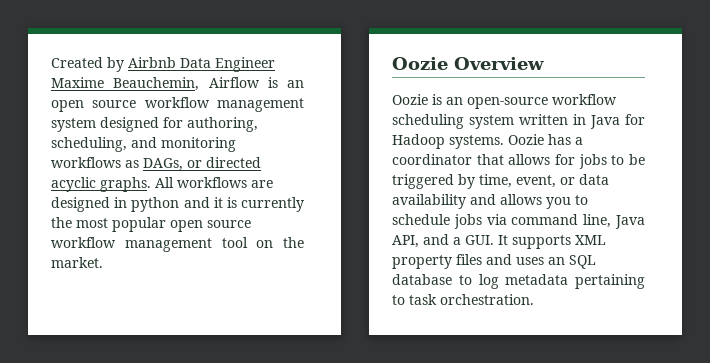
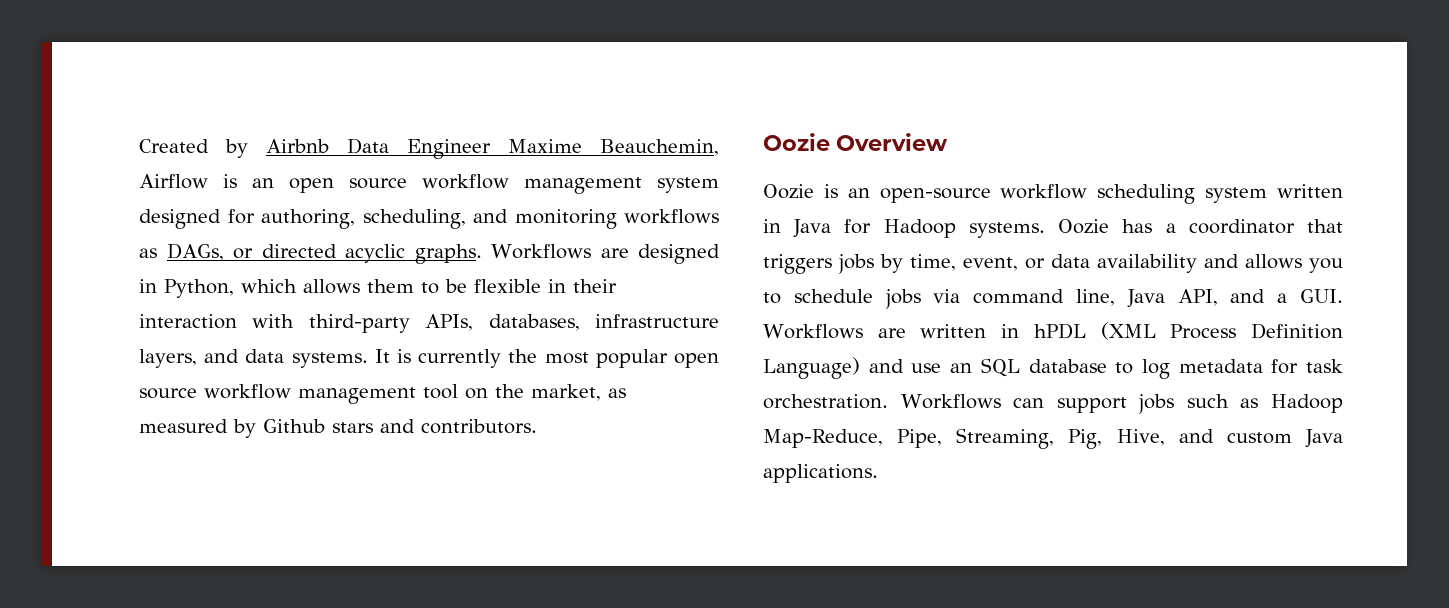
[155,177,247,188] All workflows -> [491,244,592,259] Workflows
[131,197,223,212] python and it -> [164,279,617,298] [139,314,719,333] [139,349,390,368] Python, which allows them to be flexible in their interaction with third-party APIs, databases, infrastructure layers, and data systems. It
[51,257,103,268] market. -> [531,384,626,401] [139,419,537,438] market, as measured by Github stars and contributors.
[508,154,645,169] [392,174,454,189] allows for jobs to be triggered -> [763,254,874,274] triggers jobs
[498,235,606,249] [392,254,544,269] It supports XML property files and uses -> [763,322,1343,340] [763,357,942,379] Workflows are written in hPDL (XML Process Definition Language) and use
[575,274,645,289] [392,294,534,305] pertaining to task orchestration. -> [1271,359,1343,374] [763,394,1343,414] [763,428,1343,449] [763,464,878,483] for task orchestration. Workflows can support jobs such as Hadoop Map-Reduce, Pipe, Streaming, Pig, Hive, and custom Java applications.

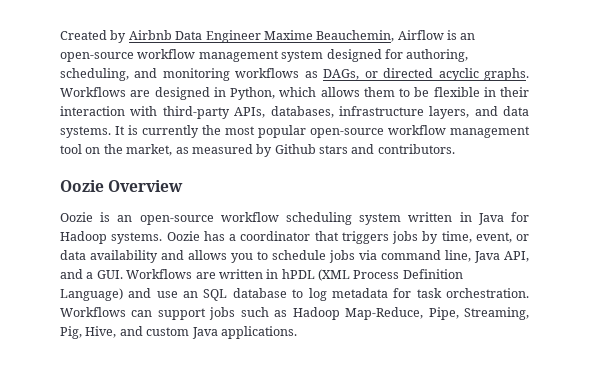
[289,178,407,193] open source -> [60,52,134,62] open-source
[674,353,719,368] [139,388,197,399] open source -> [310,128,384,138] open-source

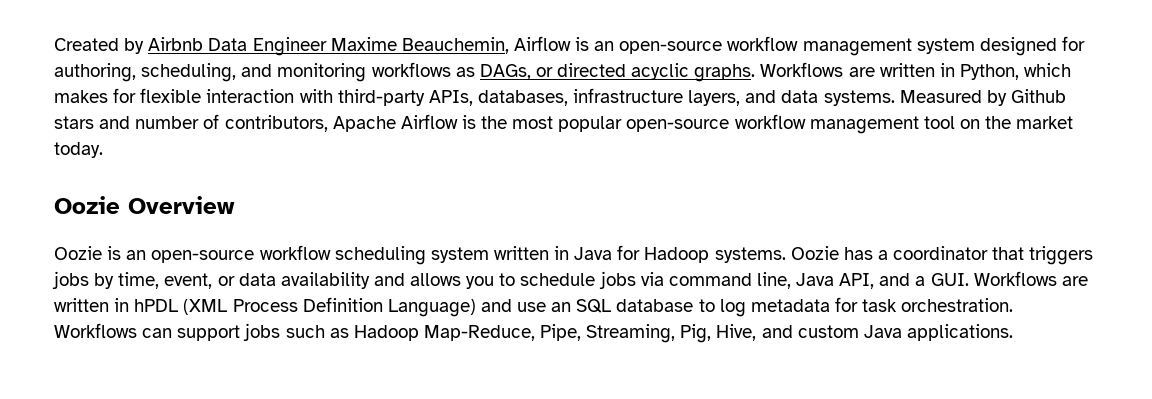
[154,87,210,100] designed -> [879,63,935,77] written
[320,87,529,97] allows them to be flexible in their -> [54,88,202,103] makes for flexible
[115,125,199,138] It is currently -> [899,89,1066,106] [54,114,476,132] Measured by Github stars and number of contributors, Apache Airflow is
[126,144,455,157] market, as measured by Github stars and contributors. -> [1016,116,1074,129] [54,142,103,158] market today.

